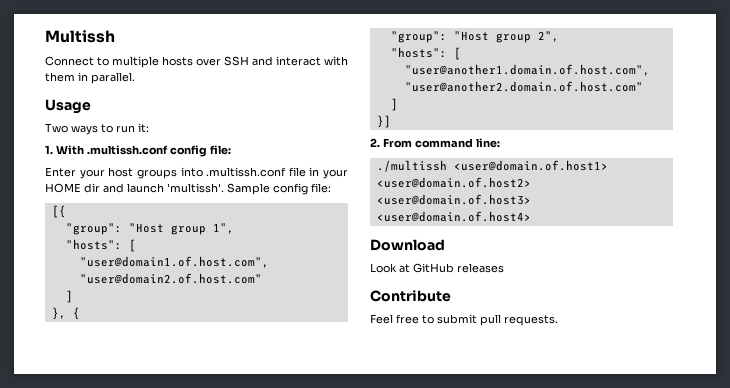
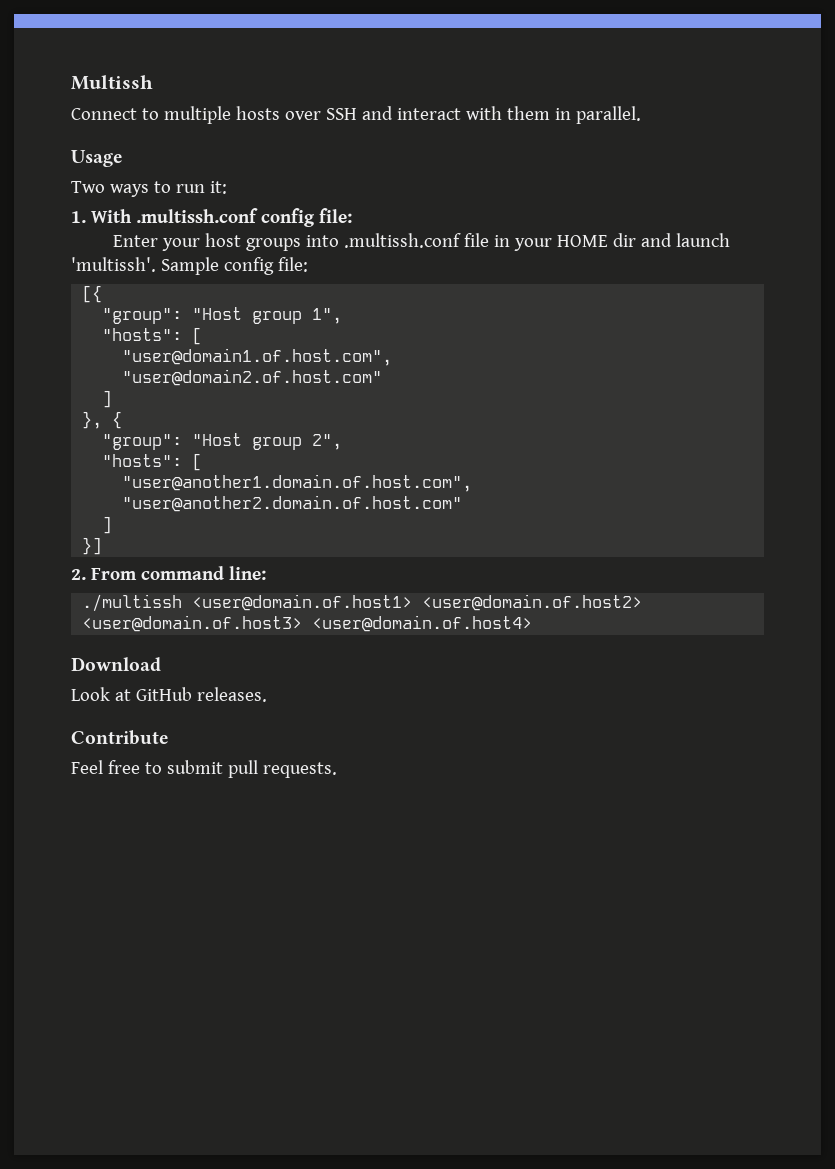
[457,263,504,273] releases -> [196,687,267,702] releases.

